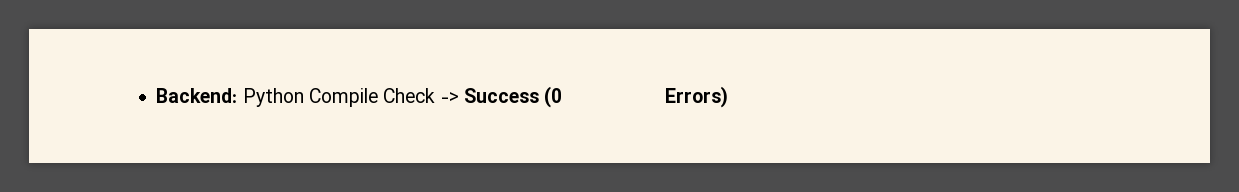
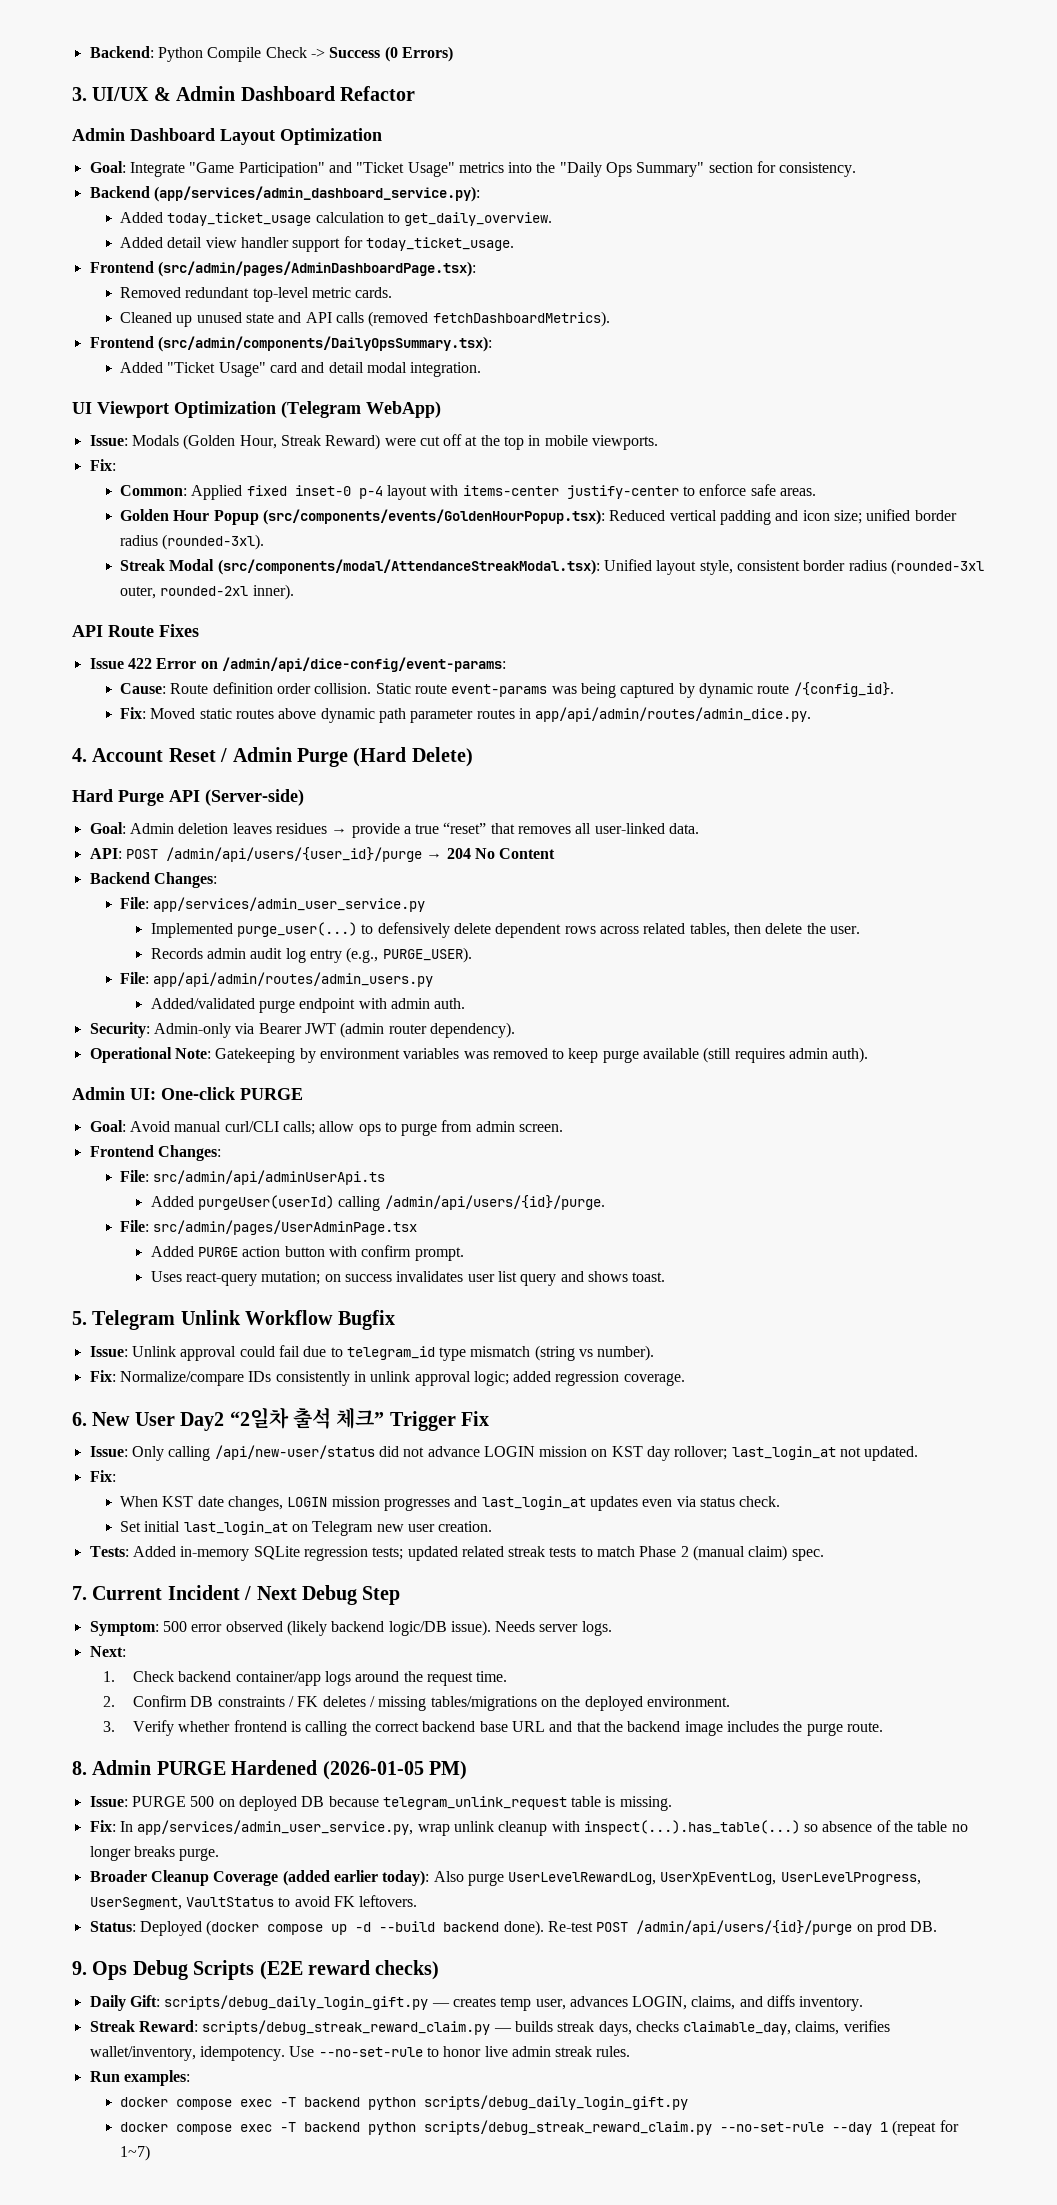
(729, 97) none -> [72,86,415,101] [72,128,382,145] [89,161,857,177] [89,186,480,202] [120,212,553,226] [120,236,515,252] [89,261,476,277] [120,287,393,302] [120,311,610,327] [89,336,492,352] [120,362,482,377] [72,401,441,418] [89,434,659,450] [89,459,116,471] [120,484,817,500] [120,509,957,525] [120,534,265,550] [120,559,985,575] [120,584,294,600] [72,624,199,637] [89,657,506,672] [120,682,894,698] [120,707,812,723] [72,747,473,767] [72,789,304,806] [89,822,700,838] [89,847,556,862] [89,872,217,888] [120,897,426,912] [150,922,860,938] [150,947,472,963] [120,972,434,987] [150,998,466,1013] [89,1022,515,1038] [89,1047,869,1063] [72,1087,303,1100] [89,1120,564,1136] [89,1145,221,1161] [120,1170,386,1185] [150,1195,605,1211] [120,1220,418,1235] [150,1245,464,1261] [150,1271,666,1286] [72,1310,395,1330] [89,1345,655,1361] [89,1370,685,1386] [72,1407,490,1431] [89,1445,919,1461] [89,1470,116,1482] [120,1496,781,1511] [120,1521,493,1536] [89,1545,824,1561] [72,1585,401,1605] [89,1620,612,1636] [89,1646,126,1657] [102,1671,508,1686] [102,1695,730,1711] [102,1720,883,1736] [72,1760,467,1780] [89,1796,672,1811] [89,1820,968,1836] [89,1846,220,1861] [89,1870,921,1886] [89,1895,418,1910] [89,1920,938,1936] [72,1960,440,1980] [89,1995,864,2011] [89,2020,890,2036] [89,2046,631,2061] [89,2070,190,2086] [120,2095,689,2110] [120,2120,959,2136] [120,2145,151,2161] // 3. UI/UX & Admin Dashboard Refactor // Admin Dashboard Layout Optimization // Goal: Integrate "Game Participation" and "Ticket Usage" metrics into the "Daily Ops Summary" section for consistency. // Backend (app/services/admin_dashboard_service.py): // Added today_ticket_usage calculation to get_daily_overview. // Added detail view handler support for today_ticket_usage. // Frontend (src/admin/pages/AdminDashboardPage.tsx): // Removed redundant top-level metric cards. // Cleaned up unused state and API calls (removed fetchDashboardMetrics). // Frontend (src/admin/components/DailyOpsSummary.tsx): // Added "Ticket Usage" card and detail modal integration. // UI Viewport Optimization (Telegram WebApp) // Issue: Modals (Golden Hour, Streak Reward) were cut off at the top in mobile viewports. // Fix: // Common: Applied fixed inset-0 p-4 layout with items-center justify-center to enforce safe areas. // Golden Hour Popup (src/components/events/GoldenHourPopup.tsx): Reduced vertical padding and icon size; unified border radius (rounded-3xl). // Streak Modal (src/components/modal/AttendanceStreakModal.tsx): Unified layout style, consistent border radius (rounded-3xl outer, rounded-2xl inner). // API Route Fixes // Issue 422 Error on /admin/api/dice-config/event-params: // Cause: Route definition order collision. Static route event-params was being captured by dynamic route /{config_id}. // Fix: Moved static routes above dynamic path parameter routes in app/api/admin/routes/admin_dice.py. // 4. Account Reset / Admin Purge (Hard Delete) // Hard Purge API (Server-side) // Goal: Admin deletion leaves residues → provide a true “reset” that removes all user-linked data. // API: POST /admin/api/users/{user_id}/purge → 204 No Content // Backend Changes: // File: app/services/admin_user_service.py // Implemented purge_user(...) to defensively delete dependent rows across related tables, then delete the user. // Records admin audit log entry (e.g., PURGE_USER). // File: app/api/admin/routes/admin_users.py // Added/validated purge endpoint with admin auth. // Security: Admin-only via Bearer JWT (admin router dependency). // Operational Note: Gatekeeping by environment variables was removed to keep purge available (still requires admin auth). // Admin UI: One-click PURGE // Goal: Avoid manual curl/CLI calls; allow ops to purge from admin screen. // Frontend Changes: // File: src/admin/api/adminUserApi.ts // Added purgeUser(userId) calling /admin/api/users/{id}/purge. // File: src/admin/pages/UserAdminPage.tsx // Added PURGE action button with confirm prompt. // Uses react-query mutation; on success invalidates user list query and shows toast. // 5. Telegram Unlink Workflow Bugfix // Issue: Unlink approval could fail due to telegram_id type mismatch (string vs number). // Fix: Normalize/compare IDs consistently in unlink approval logic; added regression coverage. // 6. New User Day2 “2일차 출석 체크” Trigger Fix // Issue: Only calling /api/new-user/status did not advance LOGIN mission on KST day rollover; last_login_at not updated. // Fix: // When KST date changes, LOGIN mission progresses and last_login_at updates even via status check. // Set initial last_login_at on Telegram new user creation. // Tests: Added in-memory SQLite regression tests; updated related streak tests to match Phase 2 (manual claim) spec. // 7. Current Incident / Next Debug Step // Symptom: 500 error observed (likely backend logic/DB issue). Needs server logs. // Next: // 1. Check backend container/app logs around the request time. // 2. Confirm DB constraints / FK deletes / missing tables/migrations on the deployed environment. // 3. Verify whether frontend is calling the correct backend base URL and that the backend image includes the purge route. // 8. Admin PURGE Hardened (2026-01-05 PM) // Issue: PURGE 500 on deployed DB because telegram_unlink_request table is missing. // Fix: In app/services/admin_user_service.py, wrap unlink cleanup with inspect(...).has_table(...) so absence of the table no longer breaks purge. // Broader Cleanup Coverage (added earlier today): Also purge UserLevelRewardLog, UserXpEventLog, UserLevelProgress, UserSegment, VaultStatus to avoid FK leftovers. // Status: Deployed (docker compose up -d --build backend done). Re-test POST /admin/api/users/{id}/purge on prod DB. // 9. Ops Debug Scripts (E2E reward checks) // Daily Gift: scripts/debug_daily_login_gift.py — creates temp user, advances LOGIN, claims, and diffs inventory. // Streak Reward: scripts/debug_streak_reward_claim.py — builds streak days, checks claimable_day, claims, verifies wallet/inventory, idempotency. Use --no-set-rule to honor live admin streak rules. // Run examples: // docker compose exec -T backend python scripts/debug_daily_login_gift.py // docker compose exec -T backend python scripts/debug_streak_reward_claim.py --no-set-rule --day 1 (repeat for 1~7)

